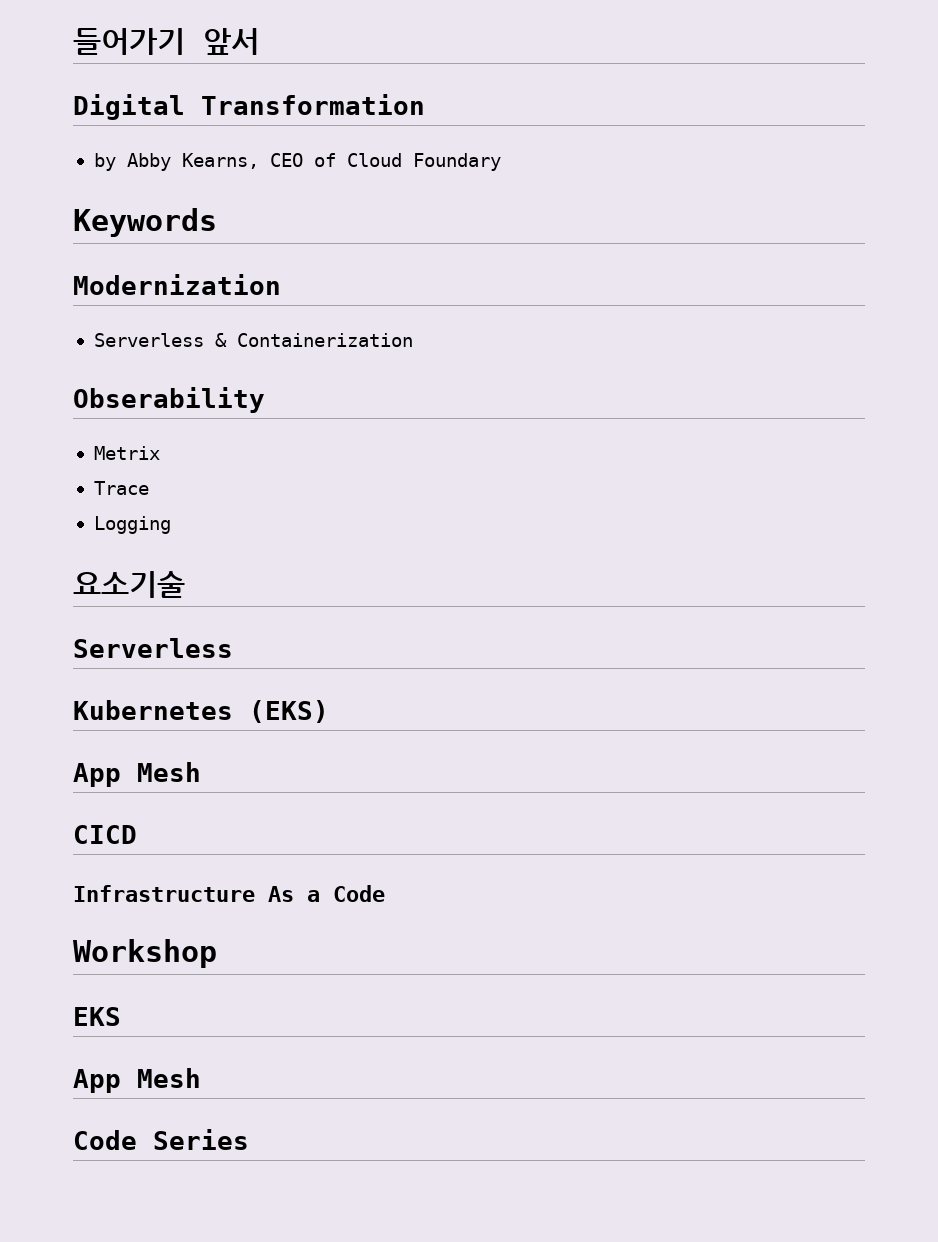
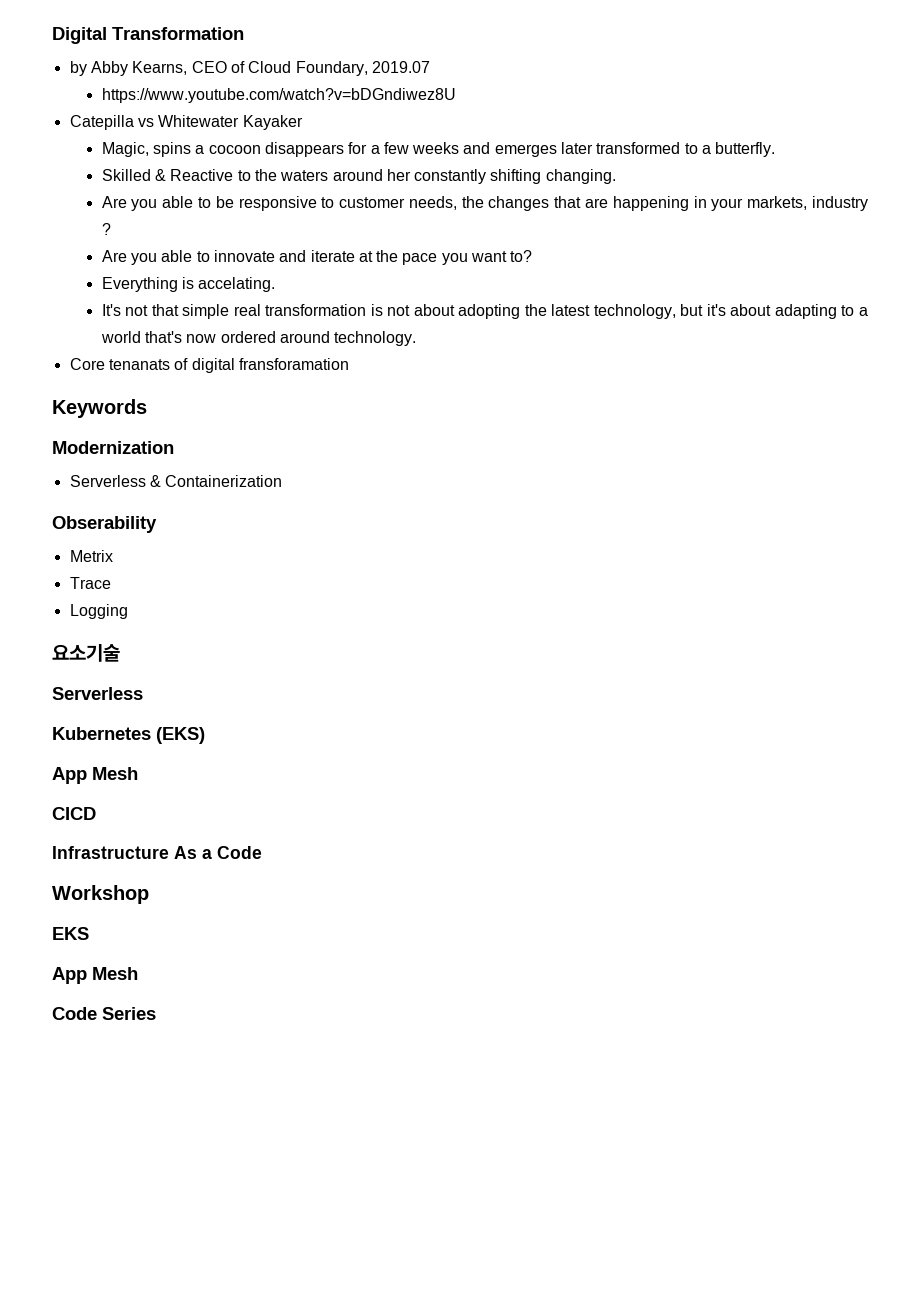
[73,28,259,55] 들어가기 앞서 // -> (52, 35) none
[412,153,501,171] Foundary -> [295,61,430,76] [101,88,456,103] [69,115,303,130] [101,142,776,157] [101,169,616,184] [101,196,869,211] [101,223,111,235] [101,250,533,265] [101,277,276,292] [101,304,869,319] [100,331,417,346] [69,358,349,373] Foundary, 2019.07 // https://www.youtube.com/watch?v=bDGndiwez8U // Catepilla vs Whitewater Kayaker // Magic, spins a cocoon disappears for a few weeks and emerges later transformed to a butterfly. // Skilled & Reactive to the waters around her constantly shifting changing. // Are you able to be responsive to customer needs, the changes that are happening in your markets, industry ? // Are you able to innovate and iterate at the pace you want to? // Everything is accelating. // It's not that simple real transformation is not about adopting the latest technology, but it's about adapting to a world that's now ordered around technology. // Core tenanats of digital fransforamation

